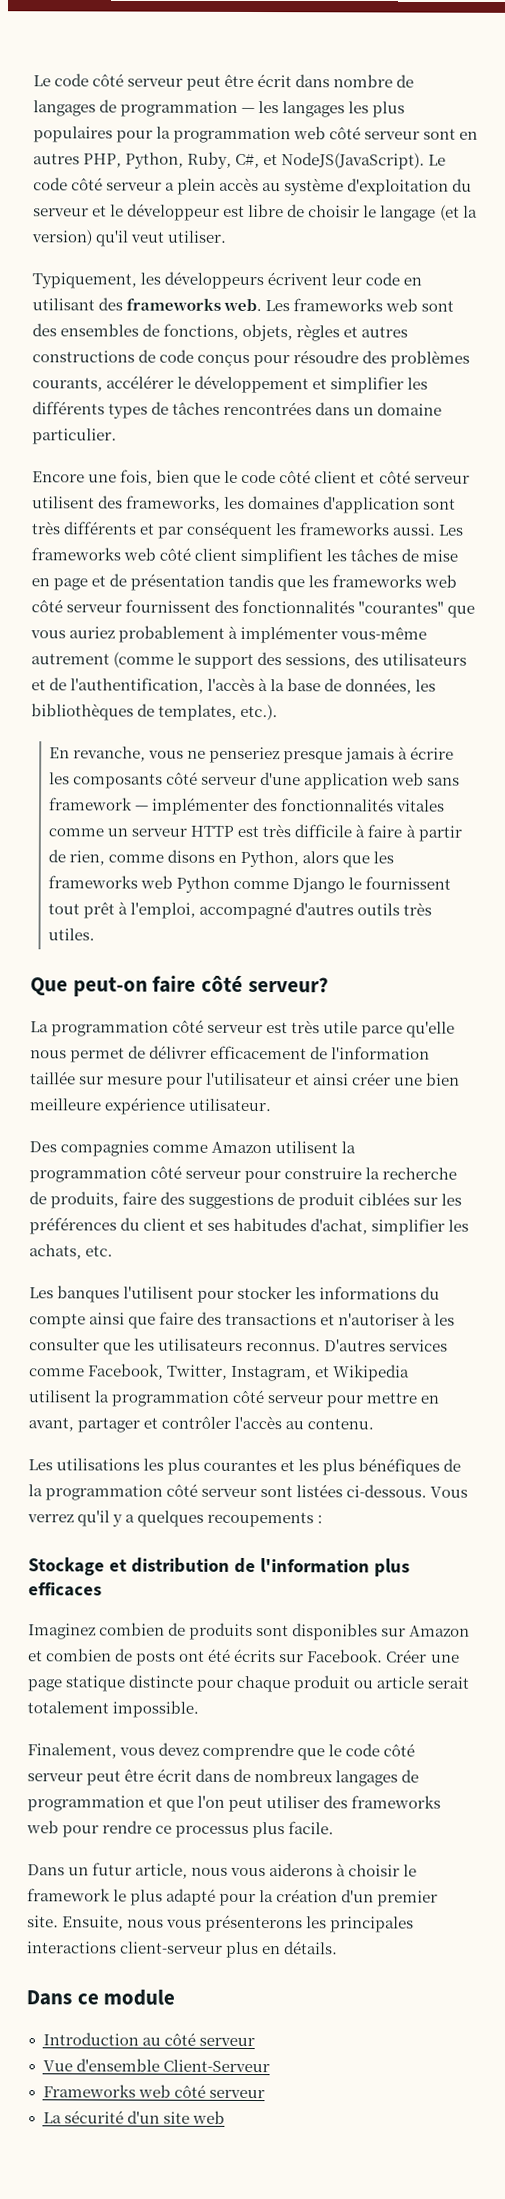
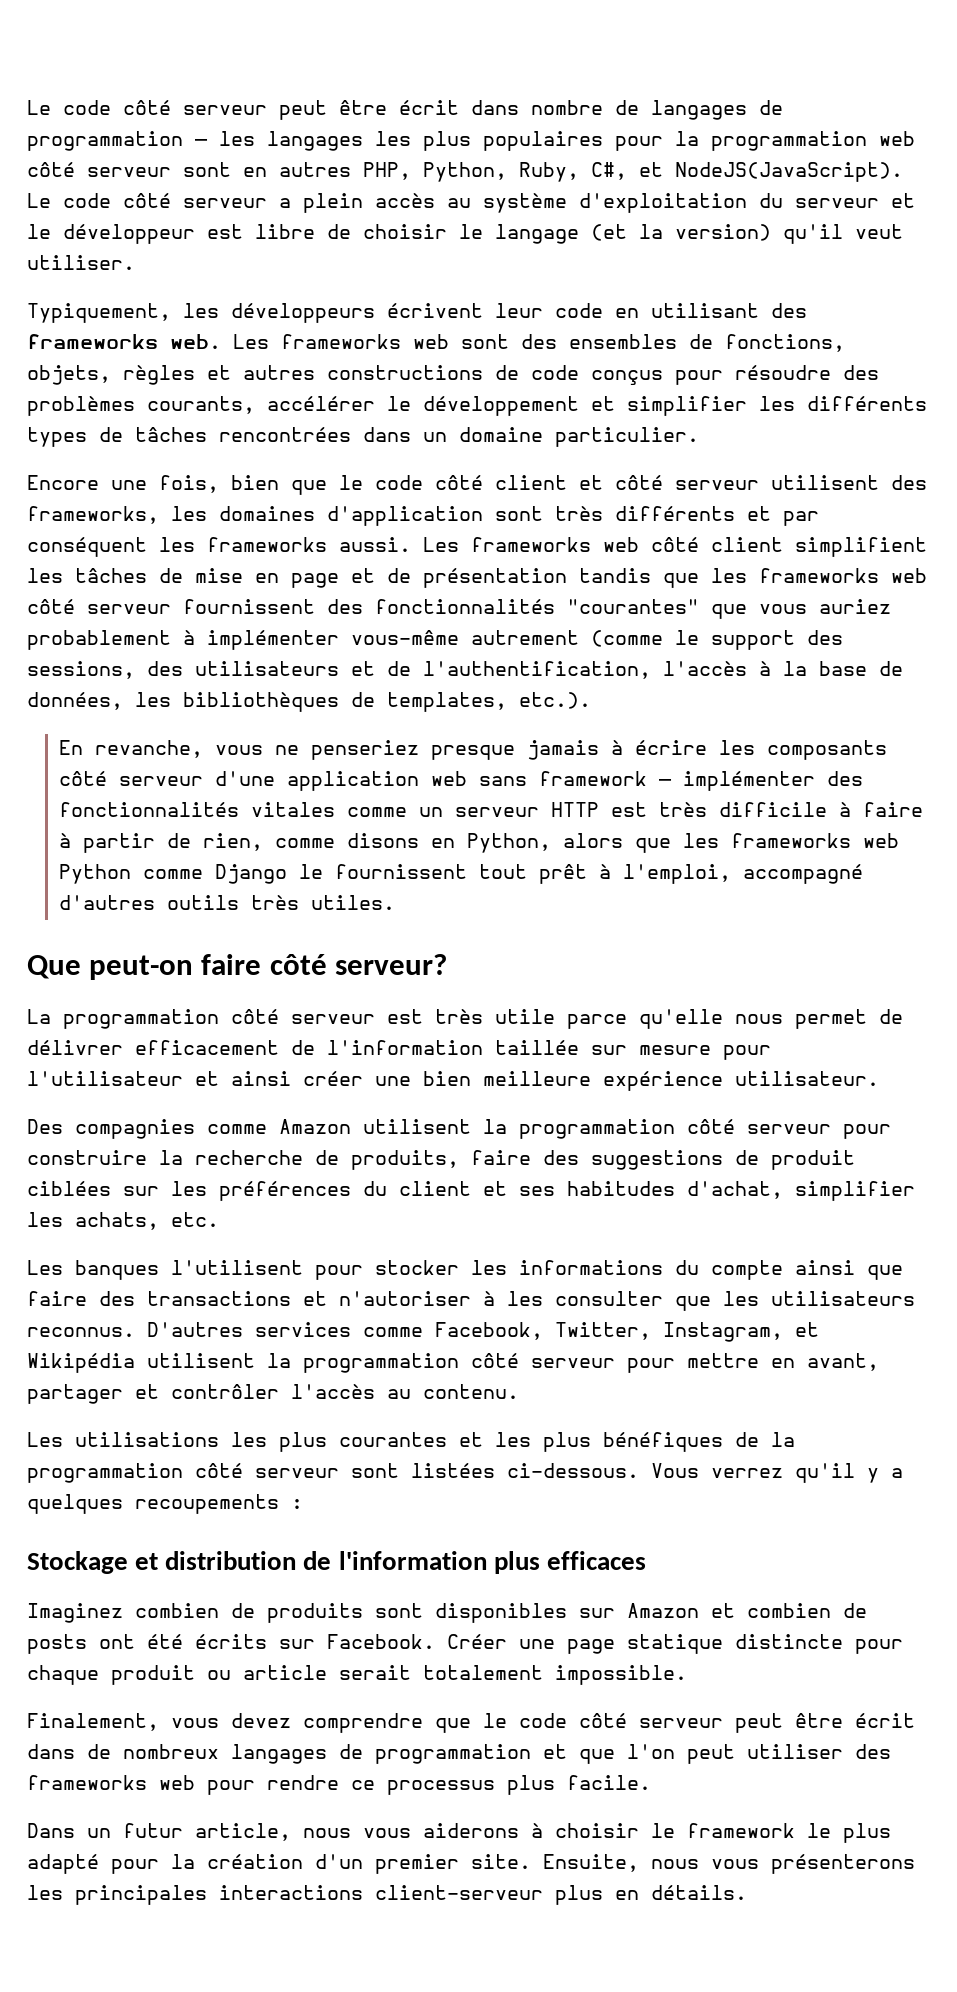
[333,1364,411,1382] Wikipedia -> [27,1353,135,1373] Wikipédia
[26,1989,176,2006] [42,2032,255,2047] [42,2058,270,2073] [42,2084,265,2099] [42,2110,225,2124] // Dans ce module // Introduction au côté serveur // Vue d'ensemble Client-Serveur // Frameworks web côté serveur // La sécurité d'un site web -> (747, 1892) none

